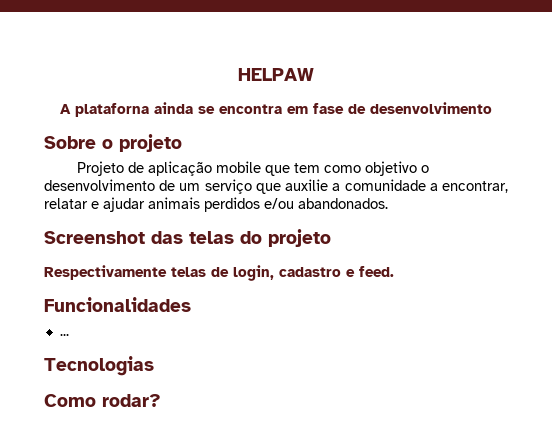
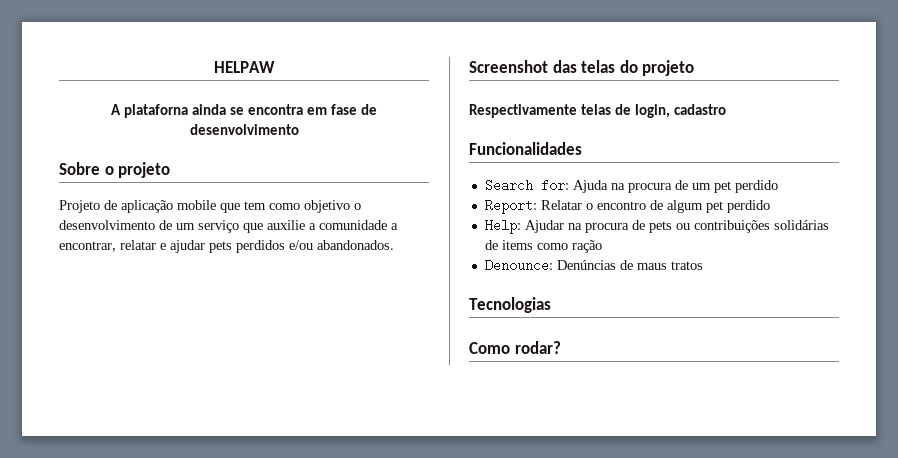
[148,197,200,209] animais -> [209,241,232,253] pets
[346,266,394,277] e feed. -> (726, 109) none
[59,333,69,336] ... -> [484,179,778,193] [484,199,770,214] [484,219,829,234] [484,240,602,253] [484,259,703,272] Search for: Ajuda na procura de um pet perdido // Report: Relatar o encontro de algum pet perdido // Help: Ajudar na procura de pets ou contribuições solidárias de items como ração // Denounce: Denúncias de maus tratos

